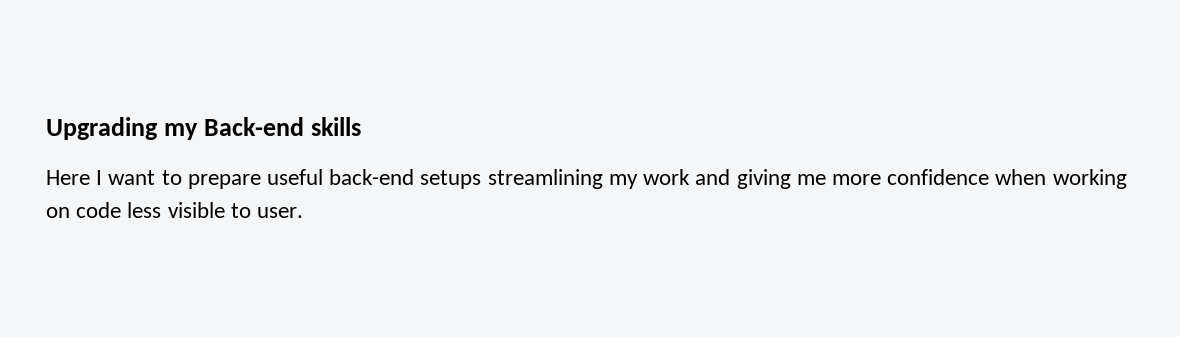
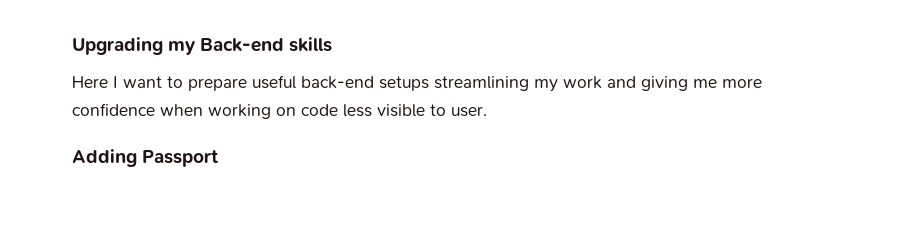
(304, 212) none -> [72,149,219,167] // Adding Passport

